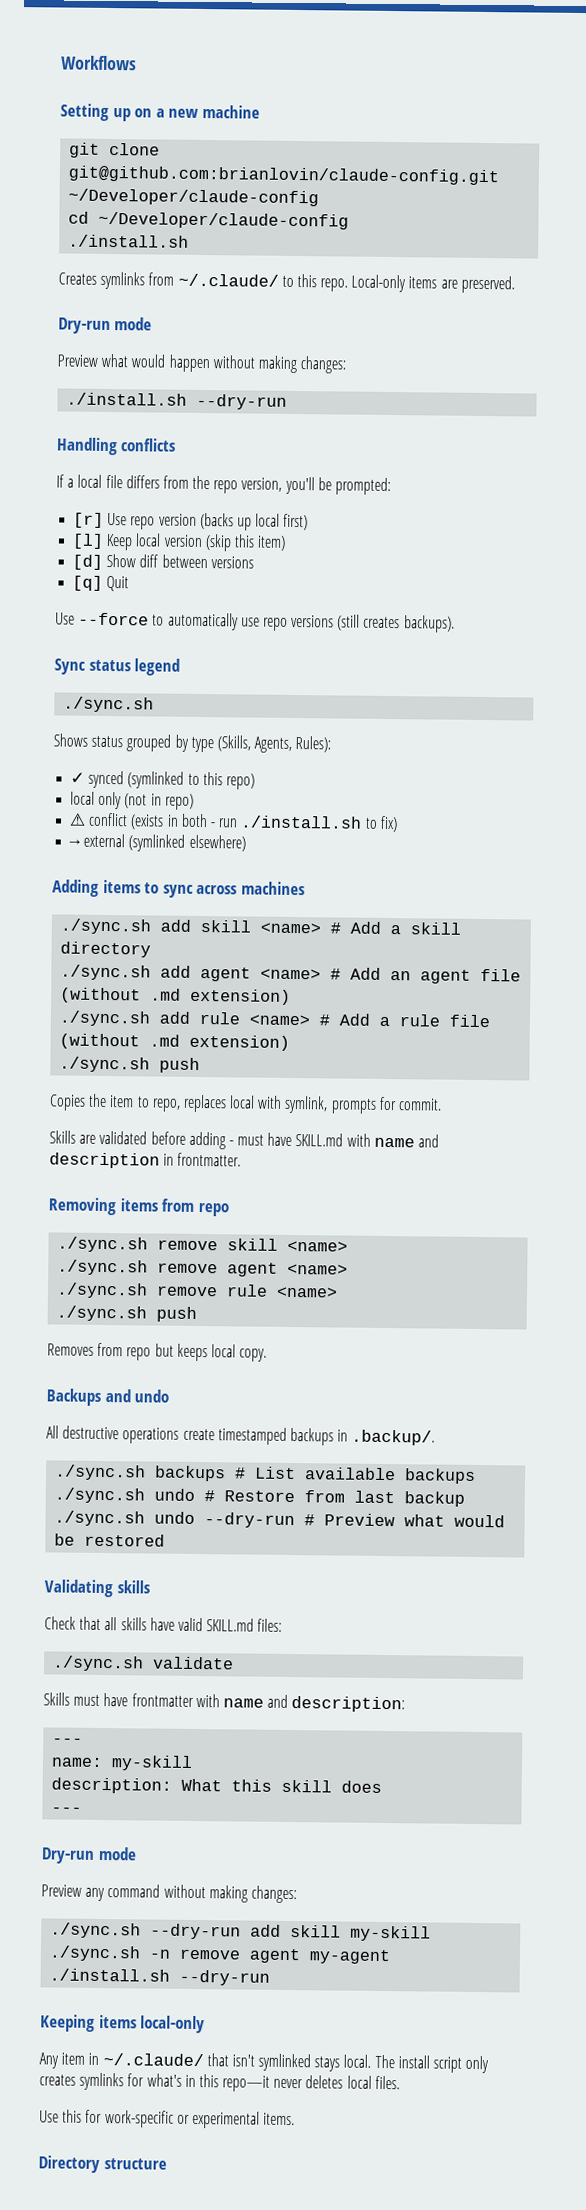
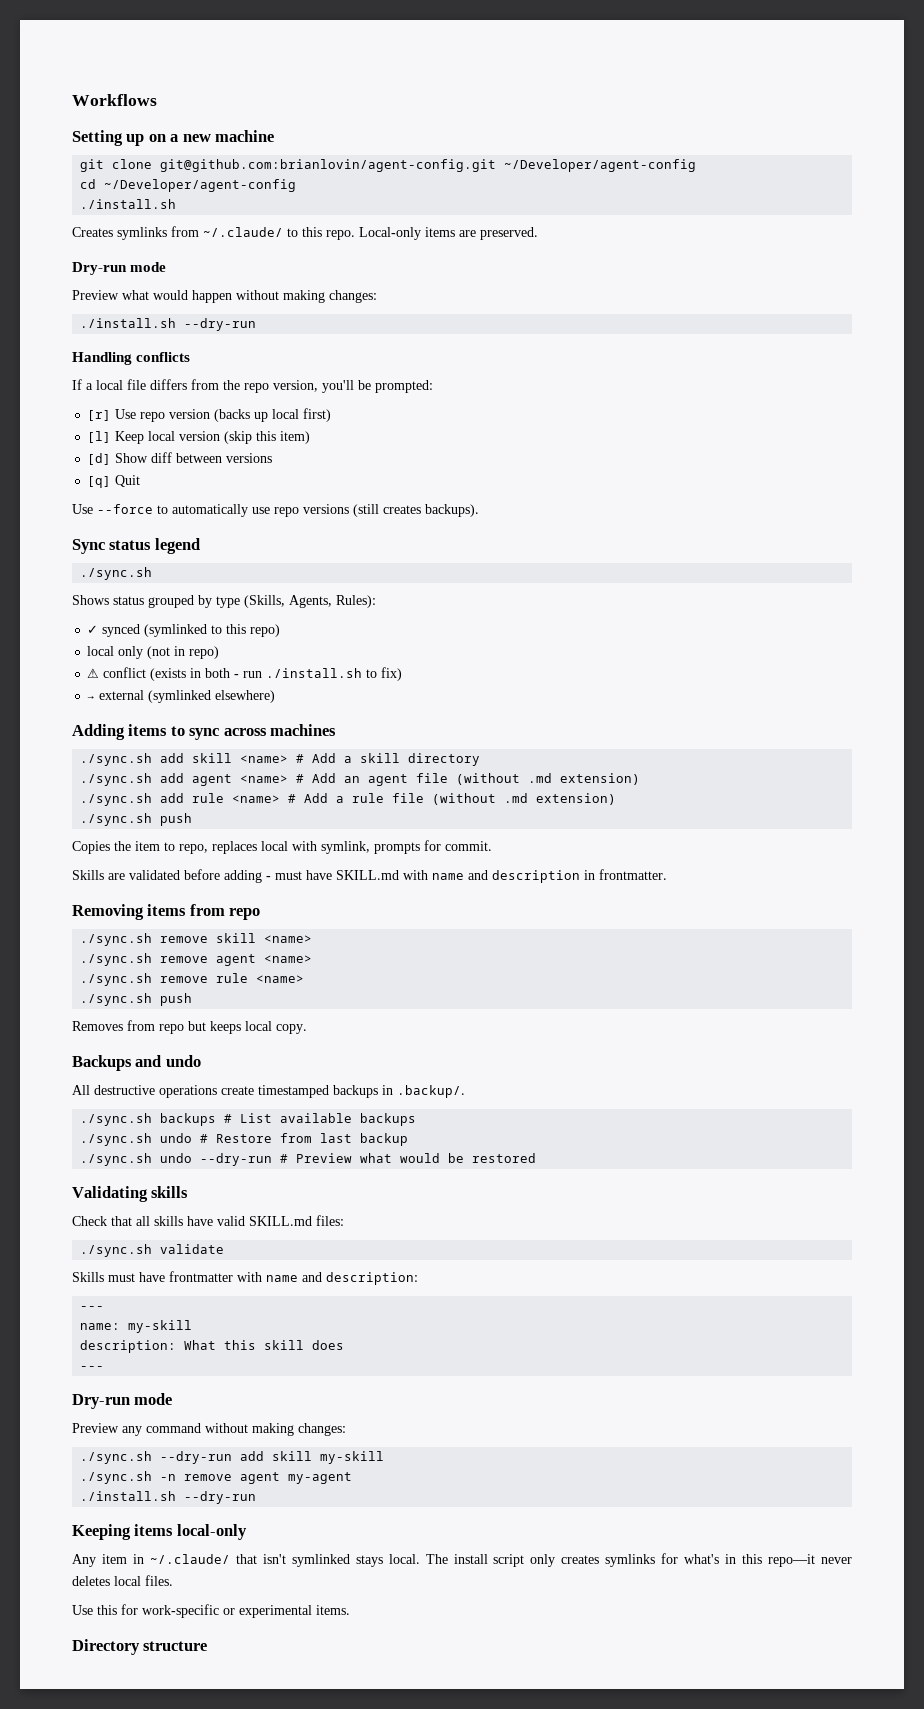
[68,165,500,186] [68,188,320,207] git@github.com:brianlovin/claude-config.git ~/Developer/claude-config -> [160,159,697,172] git@github.com:brianlovin/agent-config.git ~/Developer/agent-config
[98,211,350,230] ~/Developer/claude-config -> [104,179,297,192] ~/Developer/agent-config

